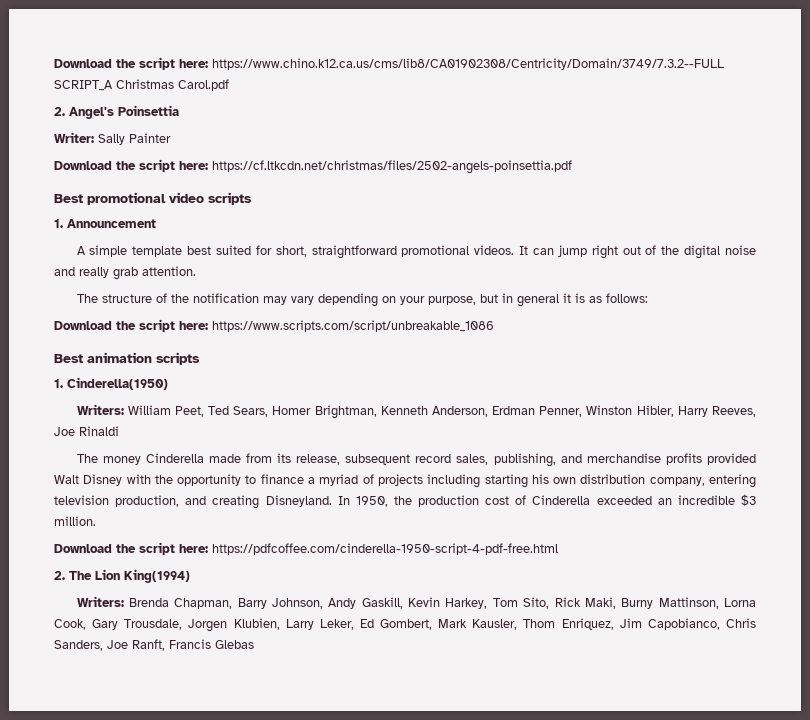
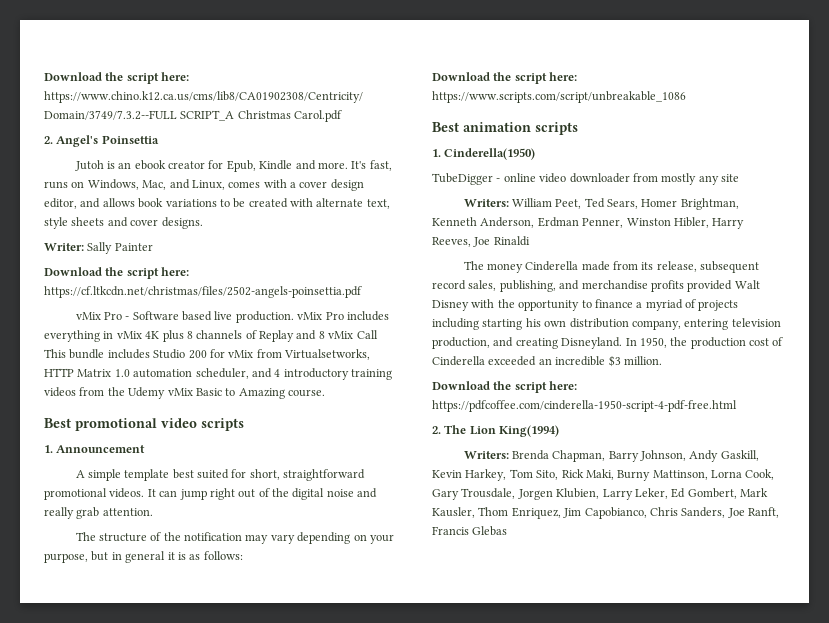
(179, 110) none -> [74,160,392,172] [44,179,364,191] [44,198,390,209] [44,217,203,229] // Jutoh is an ebook creator for Epub, Kindle and more. It's fast, runs on Windows, Mac, and Linux, comes with a cover design editor, and allows book variations to be created with alternate text, style sheets and cover designs.
(572, 167) none -> [75,311,389,323] [44,330,378,342] [44,349,370,360] [44,368,392,380] [44,387,325,399] // vMix Pro - Software based live production. vMix Pro includes everything in vMix 4K plus 8 channels of Replay and 8 vMix Call This bundle includes Studio 200 for vMix from Virtualsetworks, HTTP Matrix 1.0 automation scheduler, and 4 introductory training videos from the Udemy vMix Basic to Amazing course.
(168, 383) none -> [432,173,739,185] // TubeDigger - online video downloader from mostly any site

